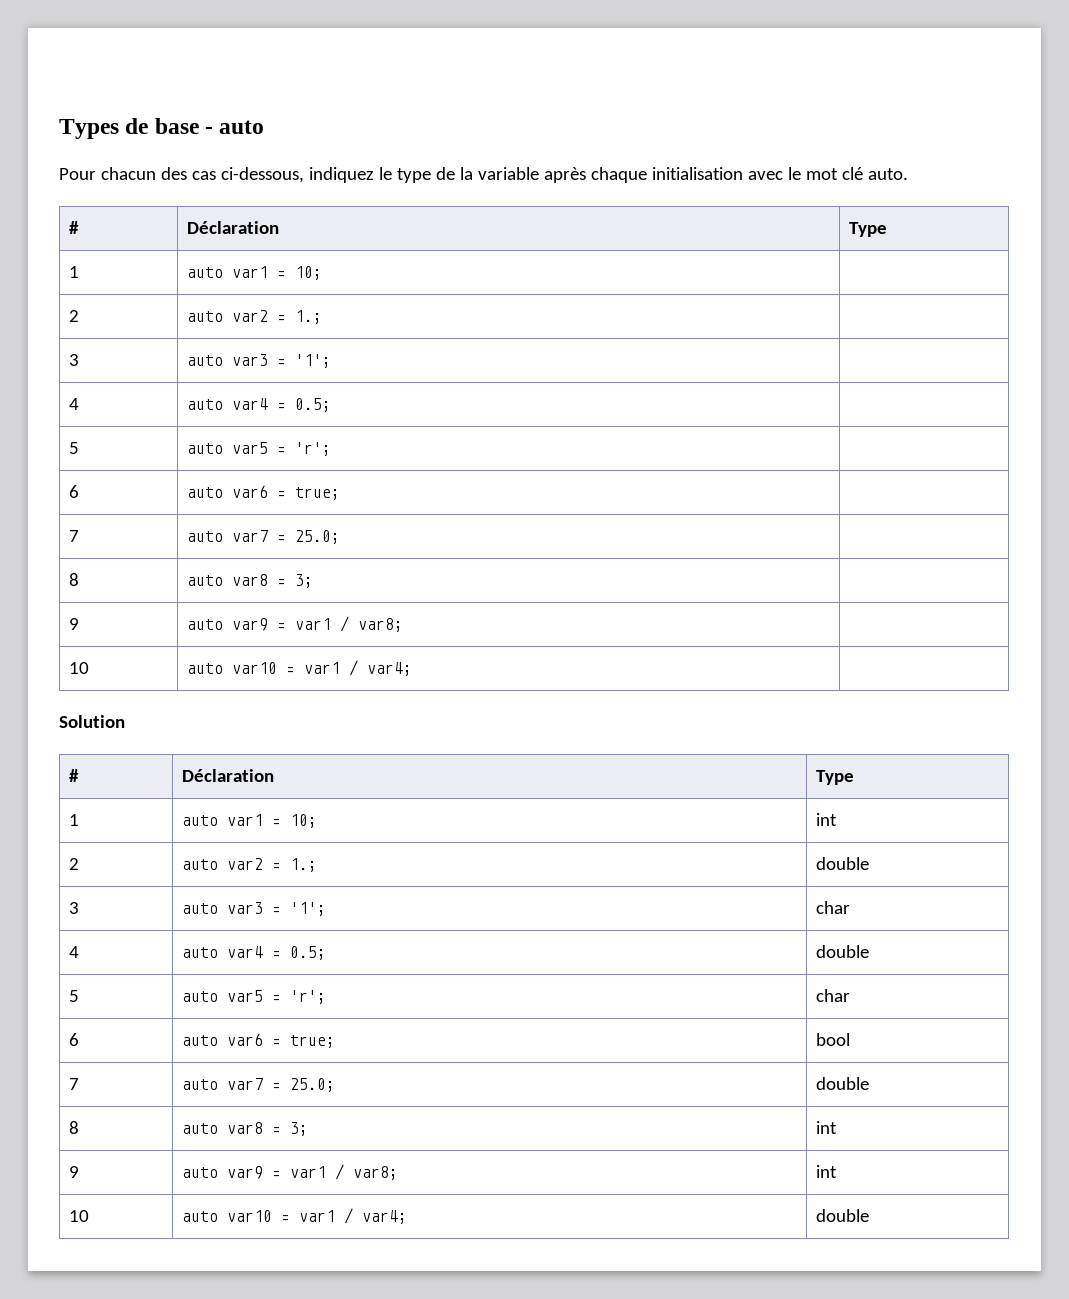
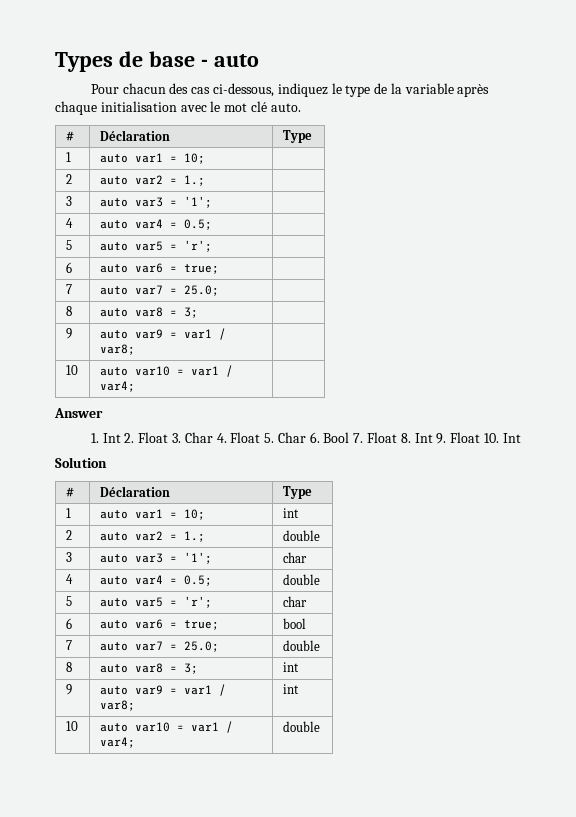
(413, 669) none -> [54,408,103,418] [90,432,521,444] // Answer // 1. Int 2. Float 3. Char 4. Float 5. Char 6. Bool 7. Float 8. Int 9. Float 10. Int

